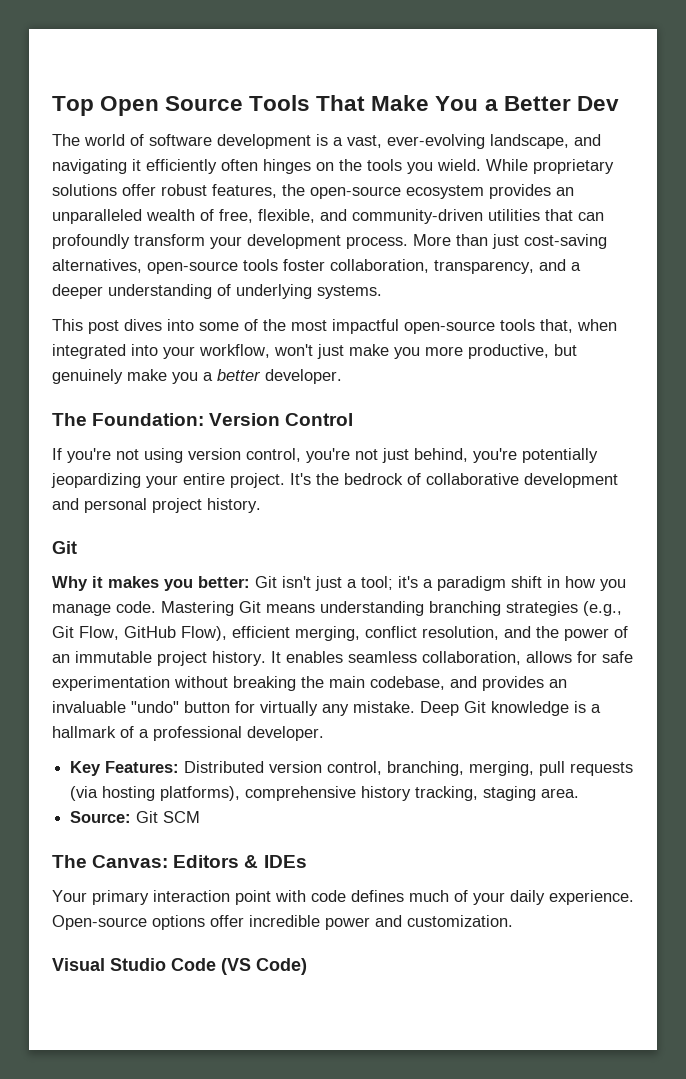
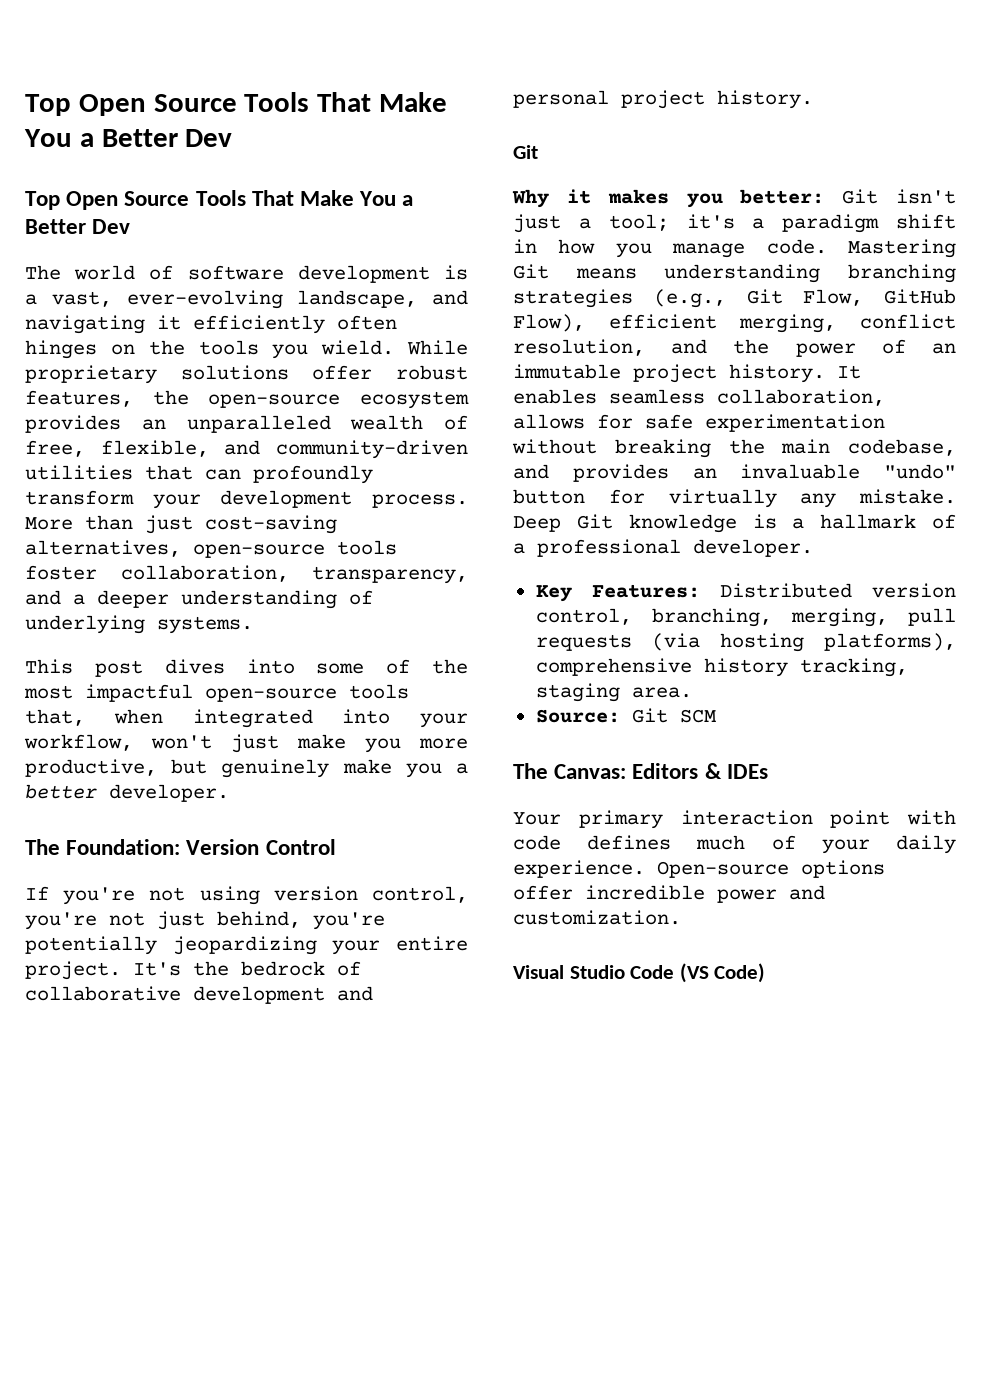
(619, 103) none -> [25,190,414,210] [25,219,131,234] // Top Open Source Tools That Make You a Better Dev

